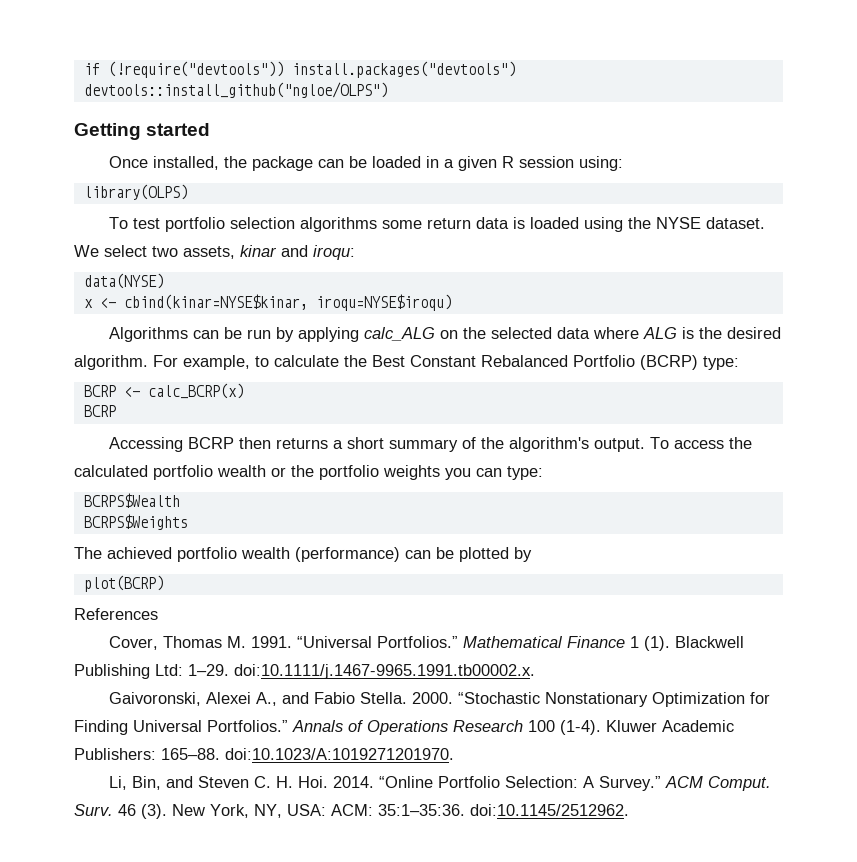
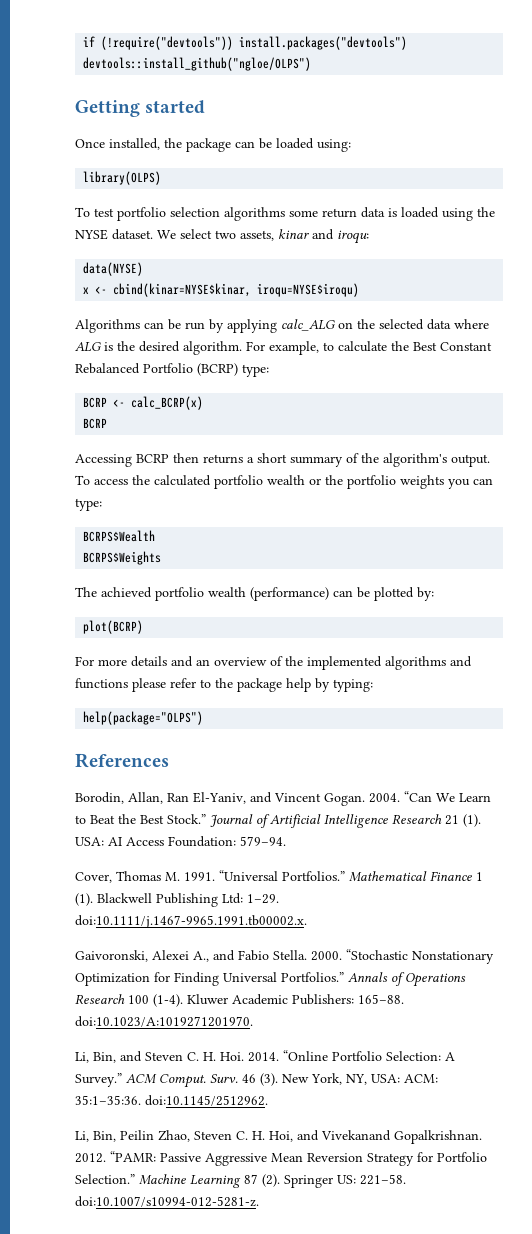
[425,156,574,171] in a given R session -> (314, 143) none
[514,547,532,562] by -> [417,587,434,601] by:
[74,608,158,620] References -> [75,656,472,670] [75,678,373,692] [83,711,204,725] [75,753,169,768] [75,791,491,806] [75,814,481,828] [75,836,286,847] For more details and an overview of the implemented algorithms and functions please refer to the package help by typing: // help(package="OLPS") // References // Borodin, Allan, Ran El-Yaniv, and Vincent Gogan. 2004. “Can We Learn to Beat the Best Stock.” Journal of Artificial Intelligence Research 21 (1). USA: AI Access Foundation: 579–94.
(629, 810) none -> [75,1130,482,1144] [75,1151,487,1166] [75,1174,406,1188] [75,1196,259,1207] // Li, Bin, Peilin Zhao, Steven C. H. Hoi, and Vivekanand Gopalkrishnan. 2012. “PAMR: Passive Aggressive Mean Reversion Strategy for Portfolio Selection.” Machine Learning 87 (2). Springer US: 221–58. doi:10.1007/s10994-012-5281-z.

